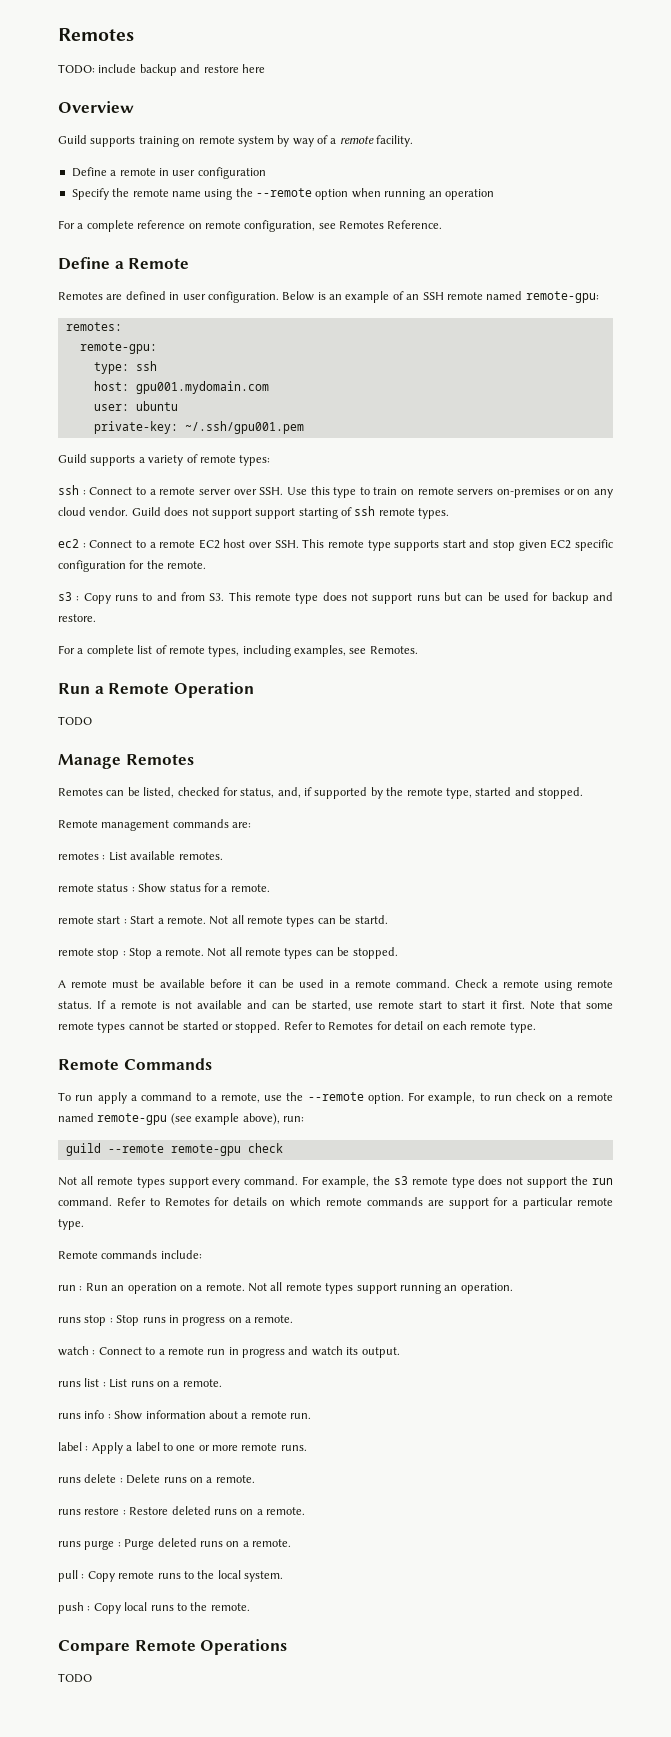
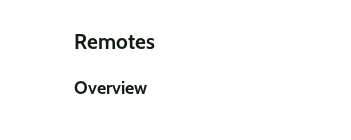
[58,28,134,41] [58,64,265,76] [58,101,134,113] [58,135,414,147] [71,167,266,179] [71,188,494,200] [58,220,443,232] [58,257,190,270] [58,291,599,303] [65,322,122,331] [79,342,157,354] [93,361,157,374] [93,381,269,394] [93,401,178,411] [93,421,304,434] [58,454,271,466] [58,485,613,498] [58,506,450,519] [58,539,614,551] [58,560,207,572] [58,592,613,604] [58,614,96,622] [58,645,418,657] [58,682,254,698] [58,716,92,726] [58,754,194,769] [58,787,583,799] [58,819,252,831] [58,851,223,861] [58,883,270,893] [58,915,388,927] [58,947,398,959] [58,979,613,991] [58,1000,613,1011] [58,1021,536,1033] [58,1058,212,1070] [58,1092,613,1104] [58,1113,304,1125] [65,1143,283,1156] [58,1176,613,1188] [58,1197,614,1209] [58,1219,84,1230] [58,1250,202,1259] [58,1282,513,1294] [58,1315,294,1326] [58,1346,400,1358] [58,1378,222,1388] [58,1410,311,1420] [58,1442,307,1454] [58,1474,255,1484] [58,1506,305,1515] [58,1538,291,1550] [58,1570,283,1582] [58,1602,250,1614] [58,1639,288,1655] [58,1673,92,1683] Remotes // TODO: include backup and restore here // Overview // Guild supports training on remote system by way of a remote facility. // Define a remote in user configuration // Specify the remote name using the --remote option when running an operation // For a complete reference on remote configuration, see Remotes Reference. // Define a Remote // Remotes are defined in user configuration. Below is an example of an SSH remote named remote-gpu: // remotes: // remote-gpu: // type: ssh // host: gpu001.mydomain.com // user: ubuntu // private-key: ~/.ssh/gpu001.pem // Guild supports a variety of remote types: // ssh : Connect to a remote server over SSH. Use this type to train on remote servers on-premises or on any cloud vendor. Guild does not support support starting of ssh remote types. // ec2 : Connect to a remote EC2 host over SSH. This remote type supports start and stop given EC2 specific configuration for the remote. // s3 : Copy runs to and from S3. This remote type does not support runs but can be used for backup and restore. // For a complete list of remote types, including examples, see Remotes. // Run a Remote Operation // TODO // Manage Remotes // Remotes can be listed, checked for status, and, if supported by the remote type, started and stopped. // Remote management commands are: // remotes : List available remotes. // remote status : Show status for a remote. // remote start : Start a remote. Not all remote types can be startd. // remote stop : Stop a remote. Not all remote types can be stopped. // A remote must be available before it can be used in a remote command. Check a remote using remote status. If a remote is not available and can be started, use remote start to start it first. Note that some remote types cannot be started or stopped. Refer to Remotes for detail on each remote type. // Remote Commands // To run apply a command to a remote, use the --remote option. For example, to run check on a remote named remote-gpu (see example above), run: // guild --remote remote-gpu check // Not all remote types support every command. For example, the s3 remote type does not support the run command. Refer to Remotes for details on which remote commands are support for a particular remote type. // Remote commands include: // run : Run an operation on a remote. Not all remote types support running an operation. // runs stop : Stop runs in progress on a remote. // watch : Connect to a remote run in progress and watch its output. // runs list : List runs on a remote. // runs info : Show information about a remote run. // label : Apply a label to one or more remote runs. // runs delete : Delete runs on a remote. // runs restore : Restore deleted runs on a remote. // runs purge : Purge deleted runs on a remote. // pull : Copy remote runs to the local system. // push : Copy local runs to the remote. // Compare Remote Operations // TODO -> [74,34,155,49] [74,81,147,94] Remotes // Overview

